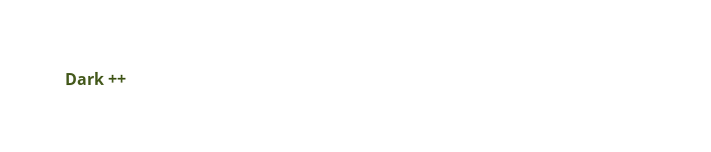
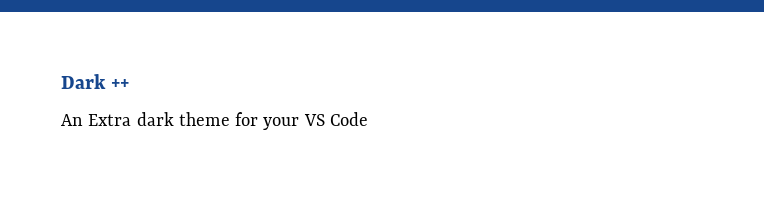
(128, 79) none -> [61,112,368,130] // An Extra dark theme for your VS Code

